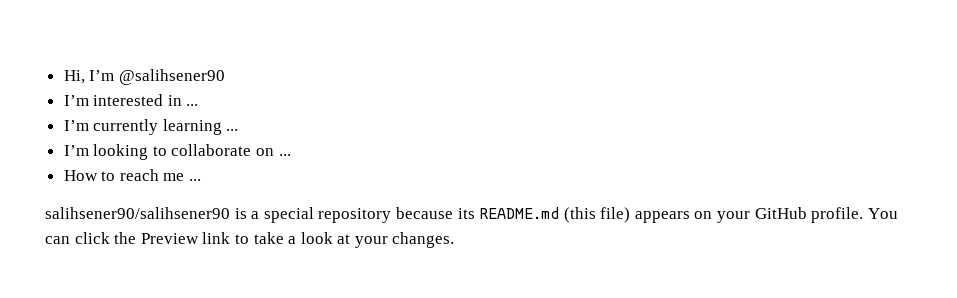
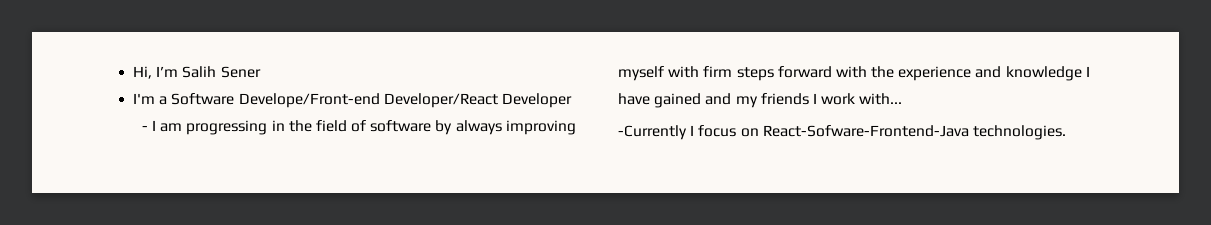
[118,69,225,85] [63,94,199,106] [63,119,239,135] [63,144,291,160] [63,169,202,181] [45,207,898,223] [45,232,455,248] @salihsener90 // I’m interested in ... // I’m currently learning ... // I’m looking to collaborate on ... // How to reach me ... // salihsener90/salihsener90 is a special repository because its README.md (this file) appears on your GitHub profile. You can click the Preview link to take a look at your changes. -> [182,66,261,78] [133,93,572,108] [141,120,576,135] [618,66,1090,81] [618,93,903,108] [618,125,1066,140] Salih Sener // I'm a Software Develope/Front-end Developer/React Developer // - I am progressing in the field of software by always improving myself with firm steps forward with the experience and knowledge I have gained and my friends I work with... // -Currently I focus on React-Sofware-Frontend-Java technologies.

